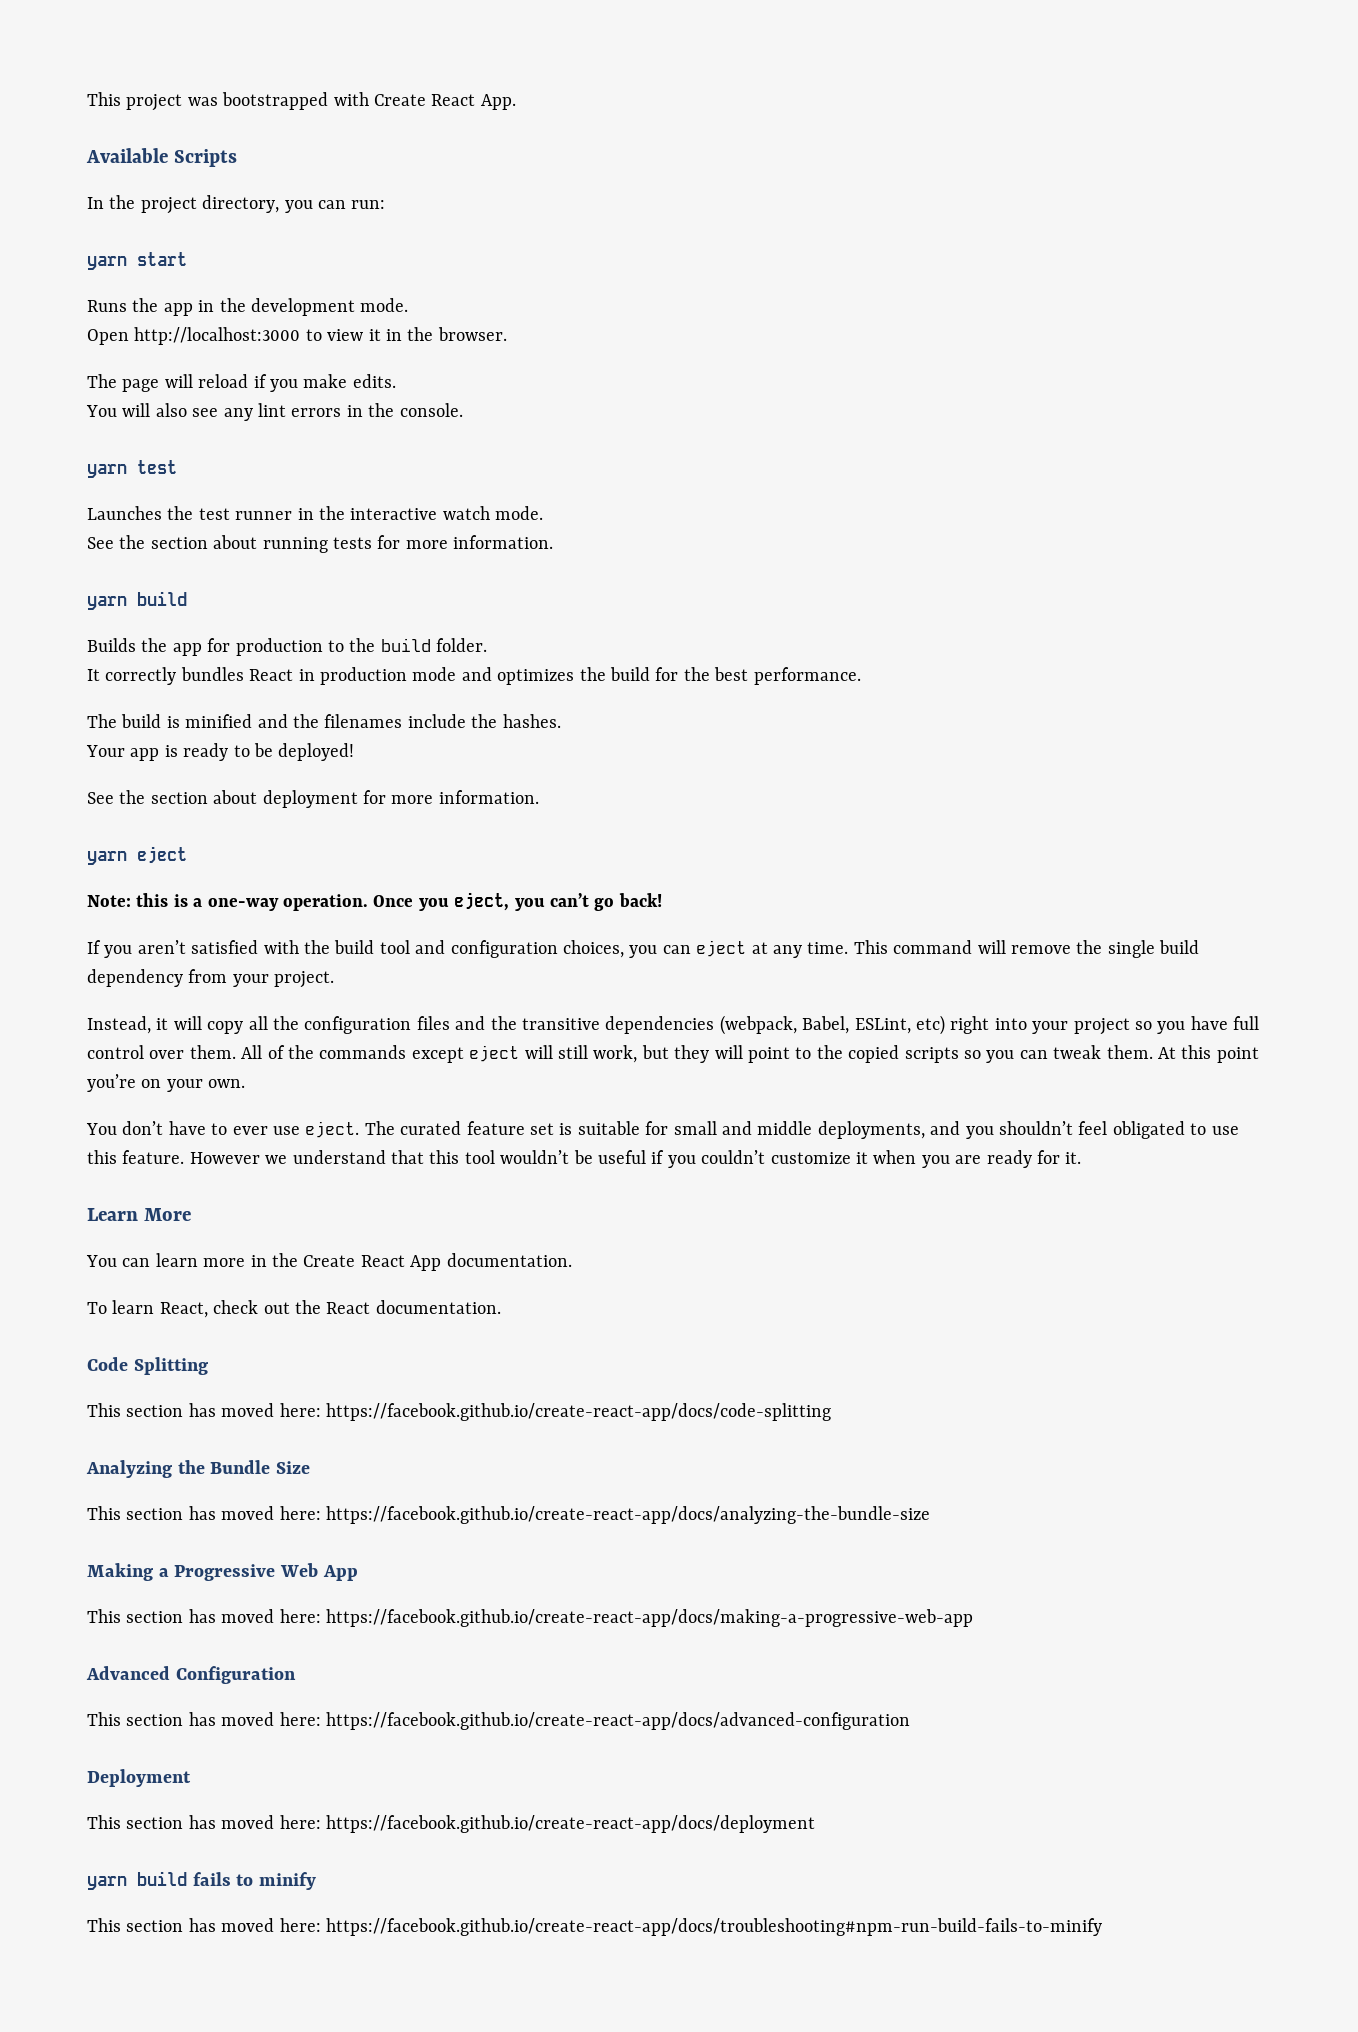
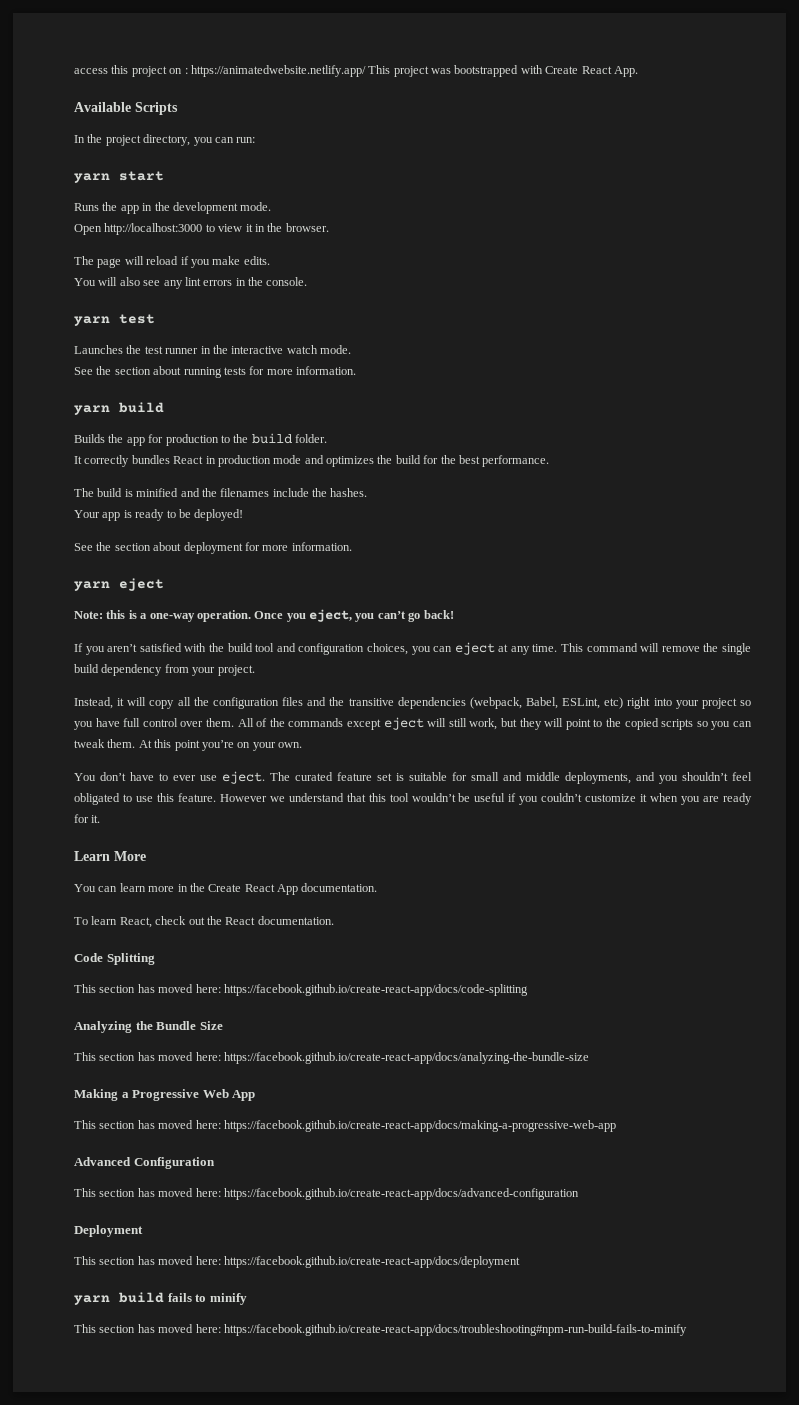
(87, 99) none -> [74,65,366,77] access this project on : https://animatedwebsite.netlify.app/

